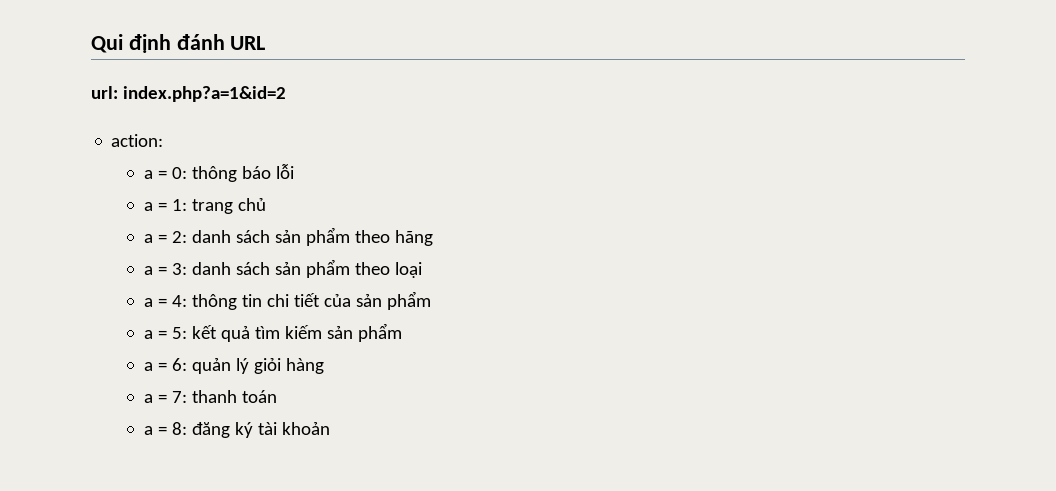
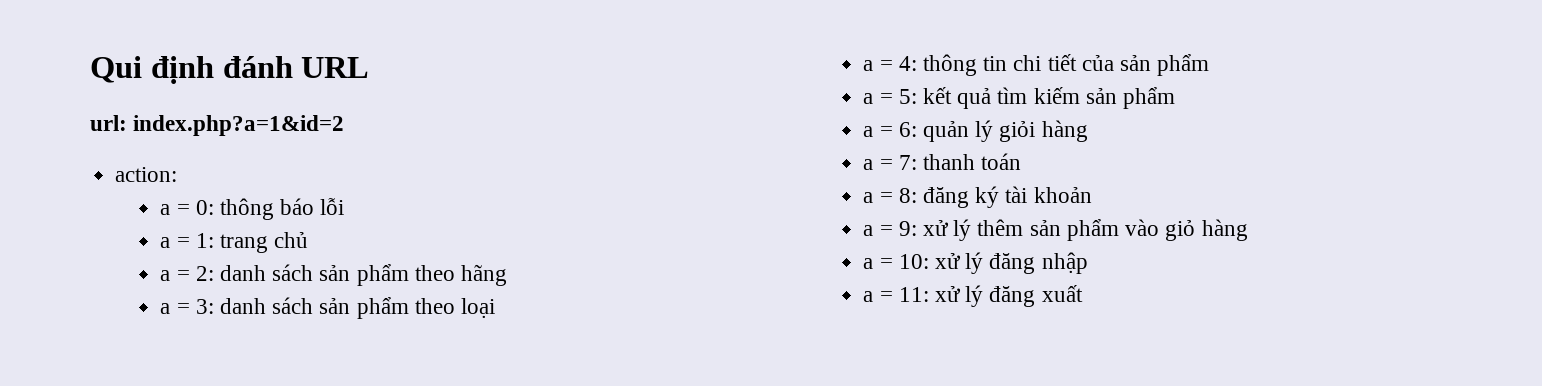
(330, 428) none -> [863,219,1248,241] [863,252,1088,274] [863,285,1083,307] // a = 9: xử lý thêm sản phẩm vào giỏ hàng // a = 10: xử lý đăng nhập // a = 11: xử lý đăng xuất

